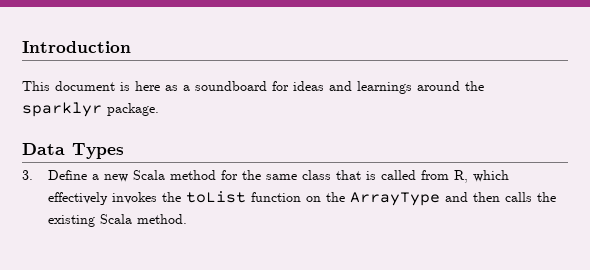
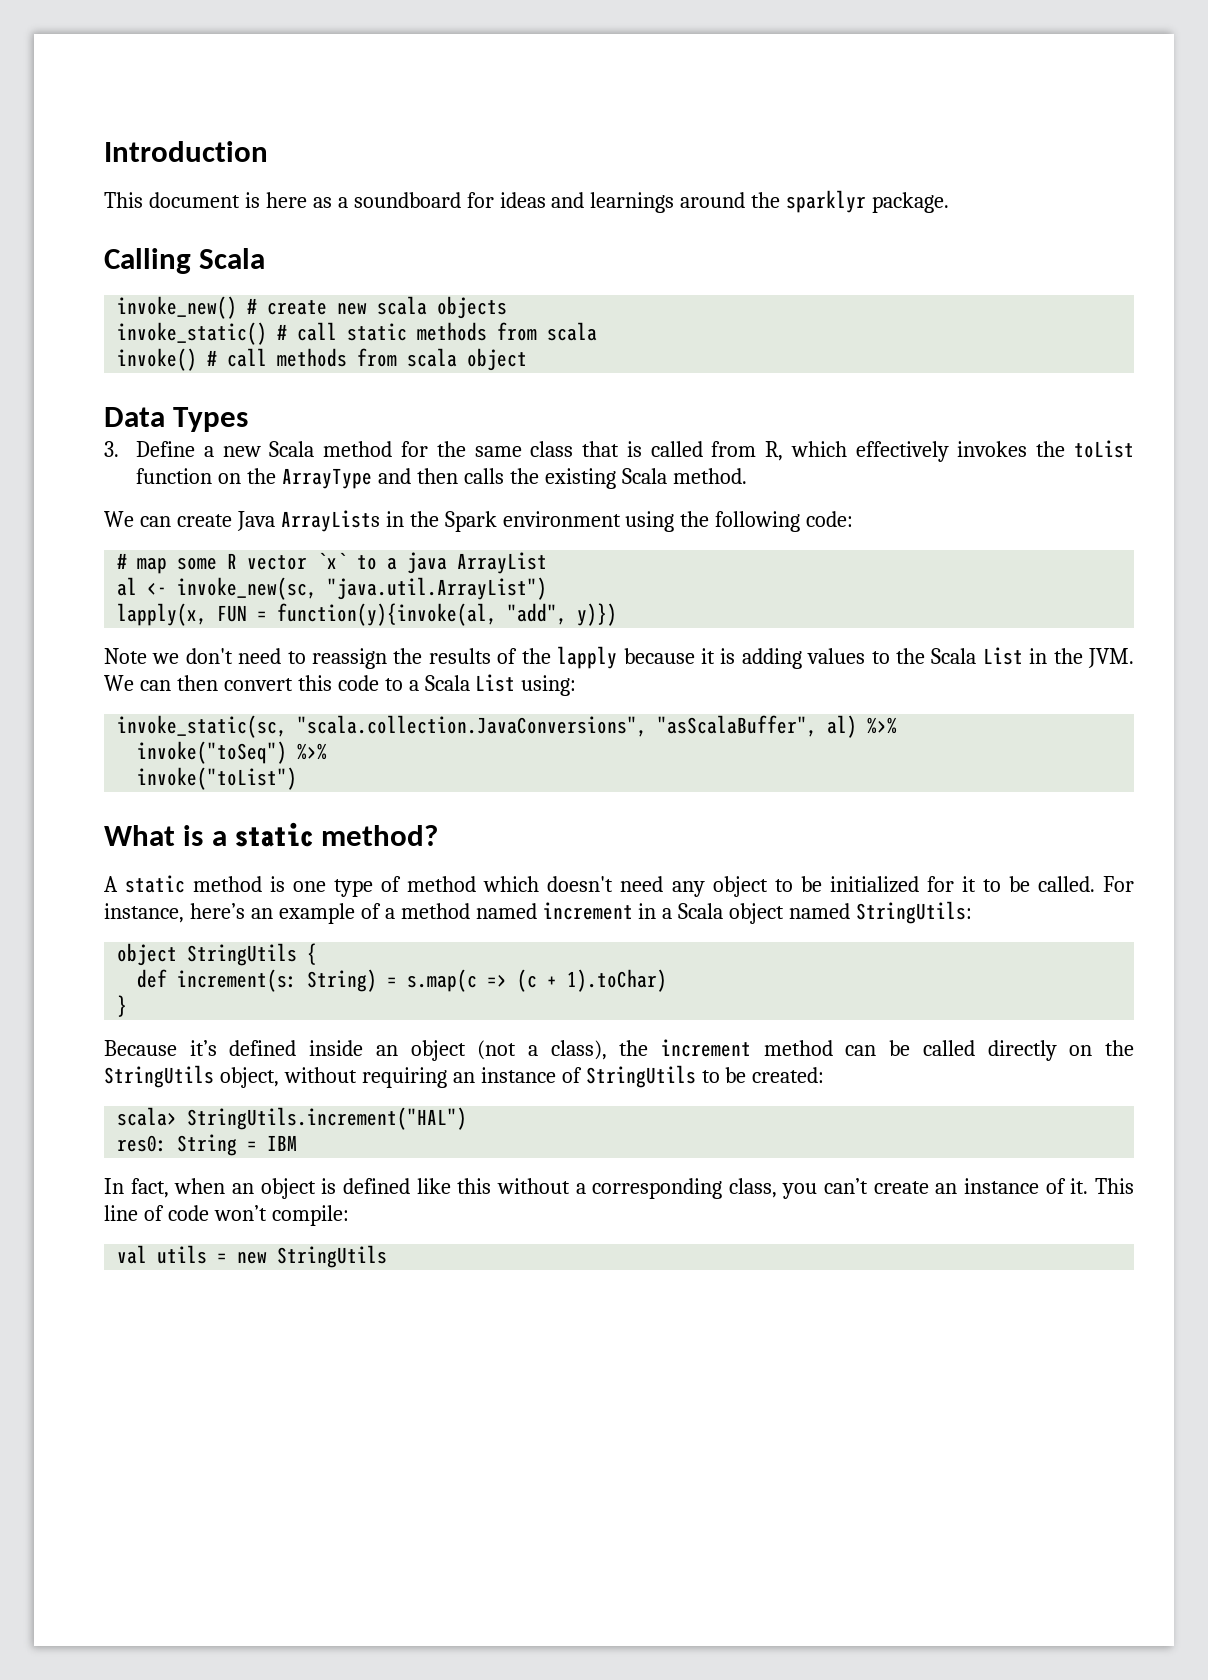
(159, 109) none -> [104,248,266,274] [117,296,508,319] [117,322,598,345] [117,348,528,371] // Calling Scala // invoke_new() # create new scala objects // invoke_static() # call static methods from scala // invoke() # call methods from scala object
(187, 219) none -> [104,510,854,532] [117,552,548,574] [117,577,548,600] [117,603,618,626] [104,646,1134,669] [104,674,577,696] [117,715,898,738] [137,741,328,764] [137,767,298,790] [104,822,439,847] [104,875,1134,897] [104,901,973,924] [117,943,318,966] [137,969,668,992] [117,995,128,1017] [104,1039,1135,1061] [104,1065,825,1088] [117,1107,468,1130] [117,1134,298,1156] [104,1178,1134,1199] [104,1205,349,1226] [117,1245,388,1268] // We can create Java ArrayLists in the Spark environment using the following code: // # map some R vector `x` to a java ArrayList // al <- invoke_new(sc, "java.util.ArrayList") // lapply(x, FUN = function(y){invoke(al, "add", y)}) // Note we don't need to reassign the results of the lapply because it is adding values to the Scala List in the JVM. We can then convert this code to a Scala List using: // invoke_static(sc, "scala.collection.JavaConversions", "asScalaBuffer", al) %>% // invoke("toSeq") %>% // invoke("toList") // What is a static method? // A static method is one type of method which doesn't need any object to be initialized for it to be called. For instance, here’s an example of a method named increment in a Scala object named StringUtils: // object StringUtils { // def increment(s: String) = s.map(c => (c + 1).toChar) // } // Because it’s defined inside an object (not a class), the increment method can be called directly on the StringUtils object, without requiring an instance of StringUtils to be created: // scala> StringUtils.increment("HAL") // res0: String = IBM // In fact, when an object is defined like this without a corresponding class, you can’t create an instance of it. This line of code won’t compile: // val utils = new StringUtils

